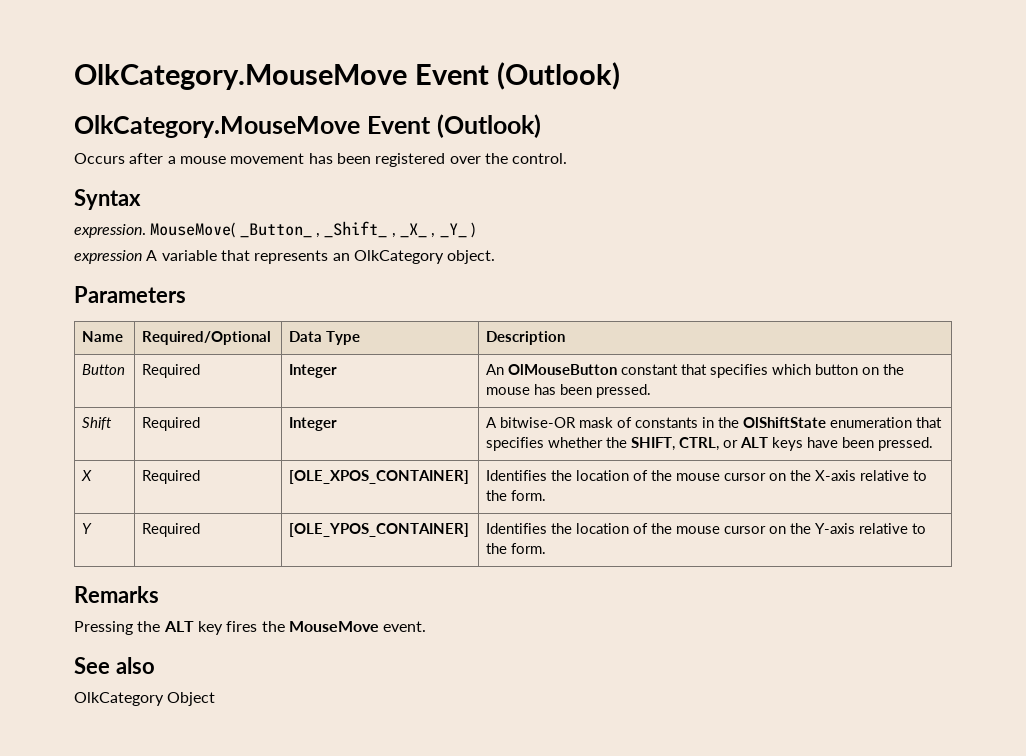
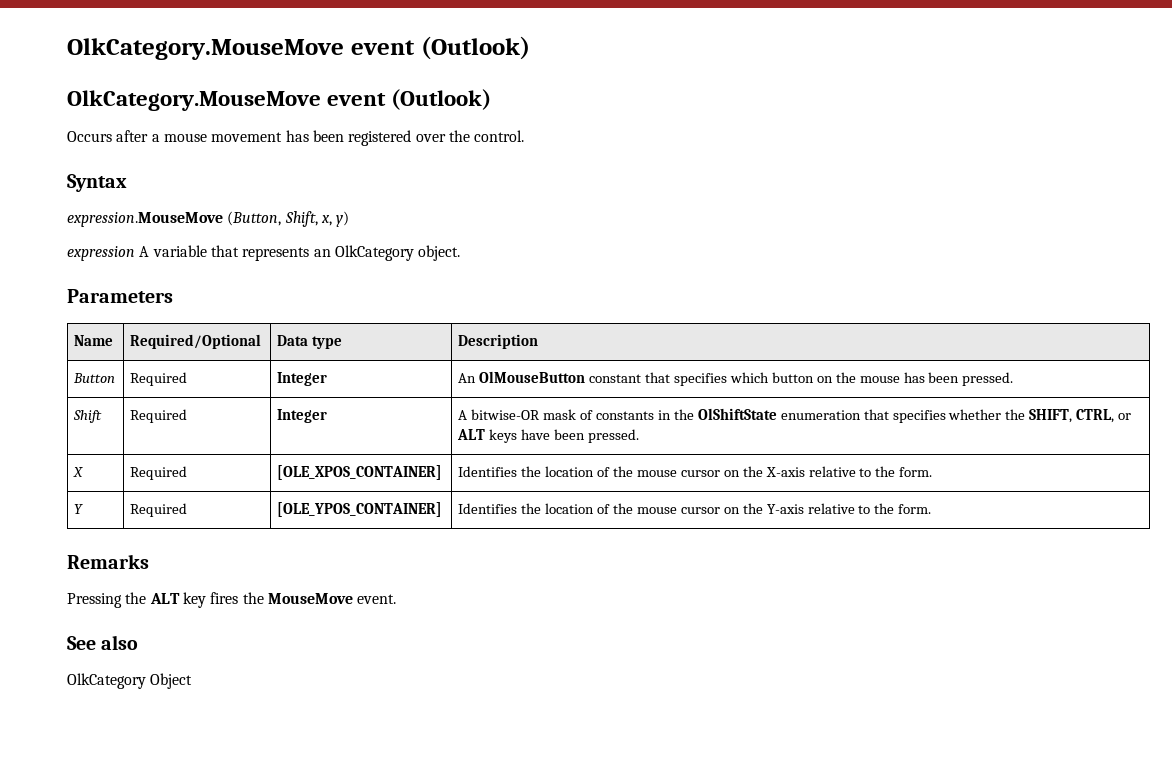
[74,64,489,90] OlkCategory.MouseMove Event -> [67,38,415,60] OlkCategory.MouseMove event
[366,116,431,134] Event -> [327,93,387,106] event
[74,221,475,238] expression. MouseMove( _Button_ , _Shift_ , _X_ , _Y_ ) -> [67,211,350,227] expression.MouseMove (Button, Shift, x, y)
[326,331,361,345] Type -> [312,336,343,349] type

